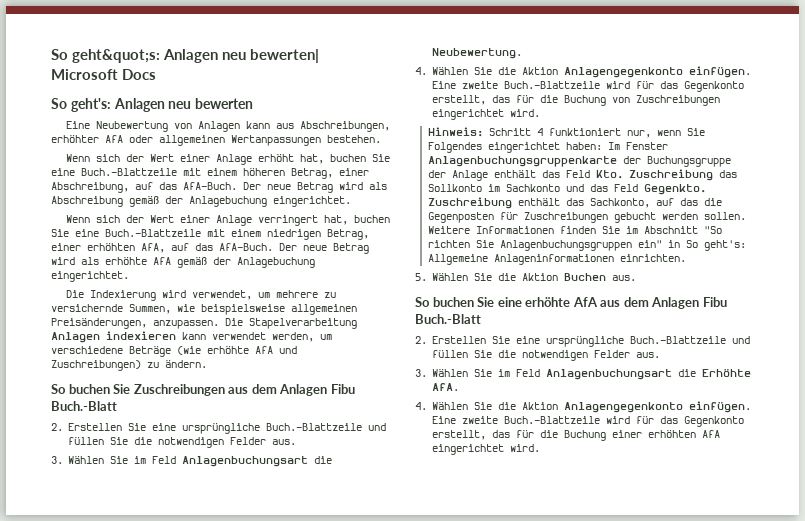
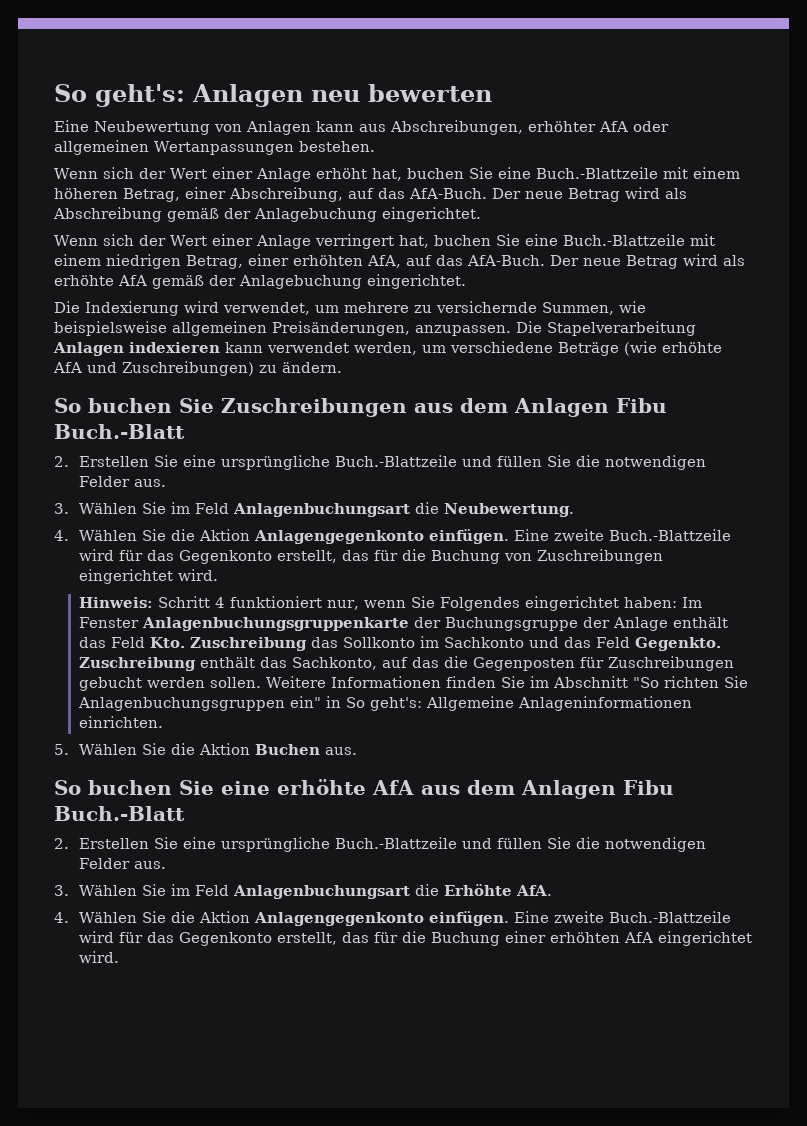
[51,49,320,63] [51,69,157,80] [51,98,67,109] So geht&quot;s: Anlagen neu bewerten| Microsoft Docs // So -> [54,84,87,102] So

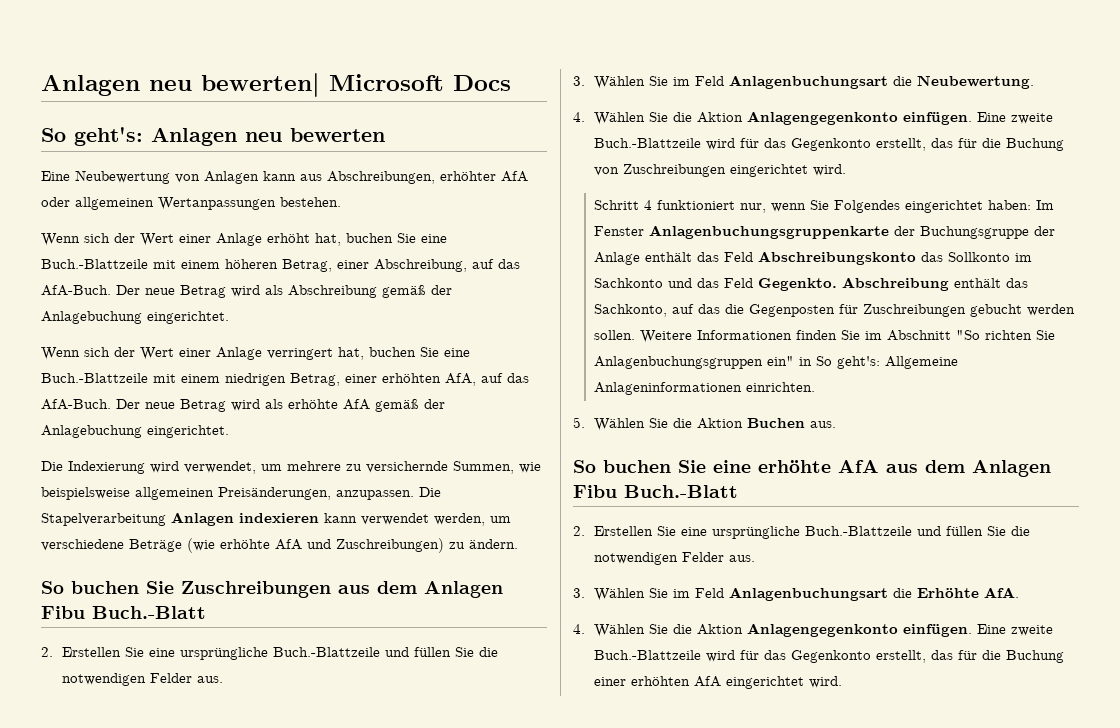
(54, 93) none -> [41,73,511,97] Anlagen neu bewerten| Microsoft Docs //
[78,597,153,608] Hinweis: -> (847, 170) none
[149,637,307,651] Kto. Zuschreibung -> [758,251,917,265] Abschreibungskonto
[78,657,196,671] Zuschreibung -> [842,277,950,291] Abschreibung

